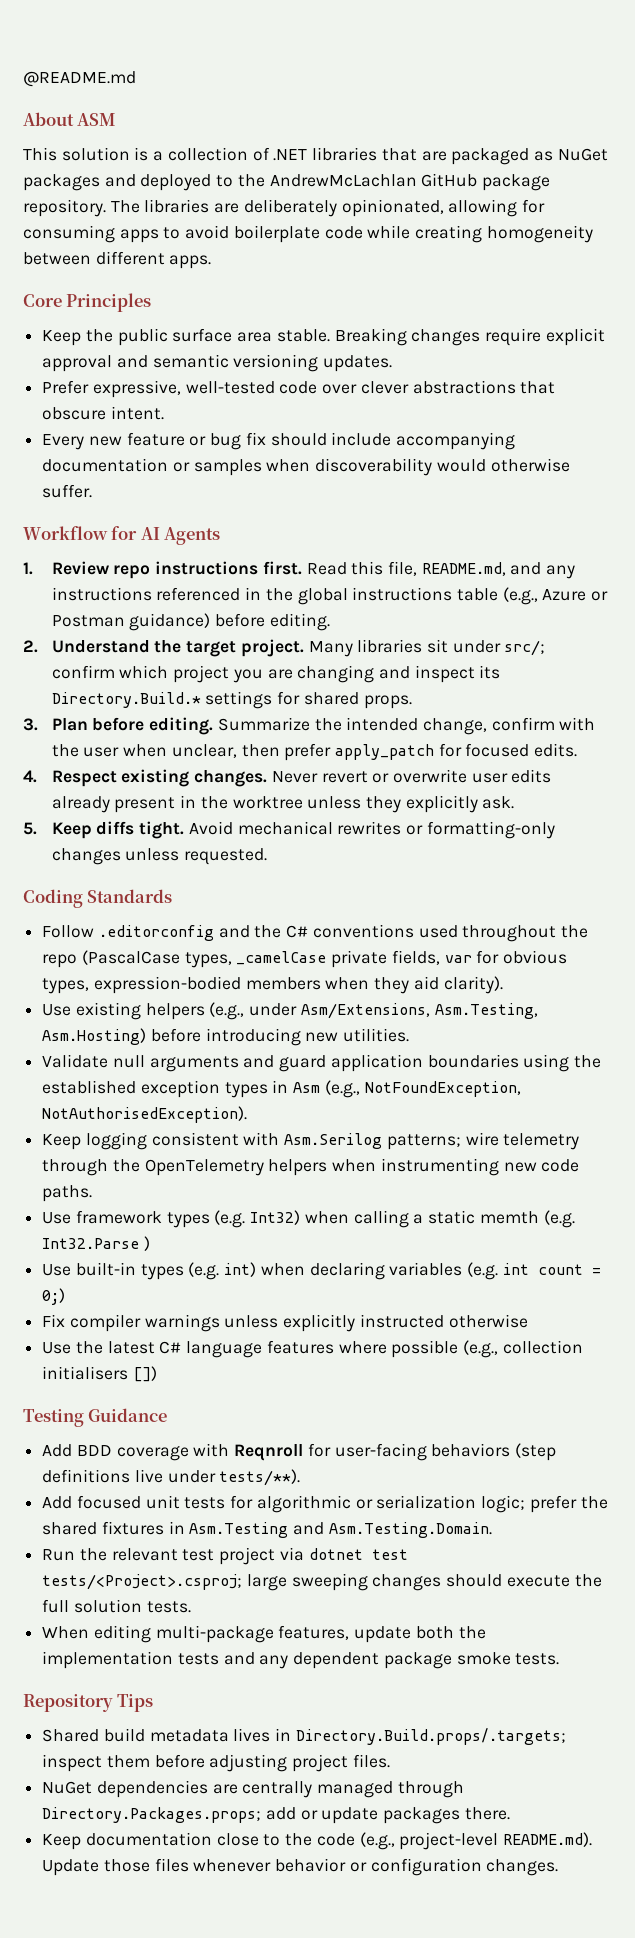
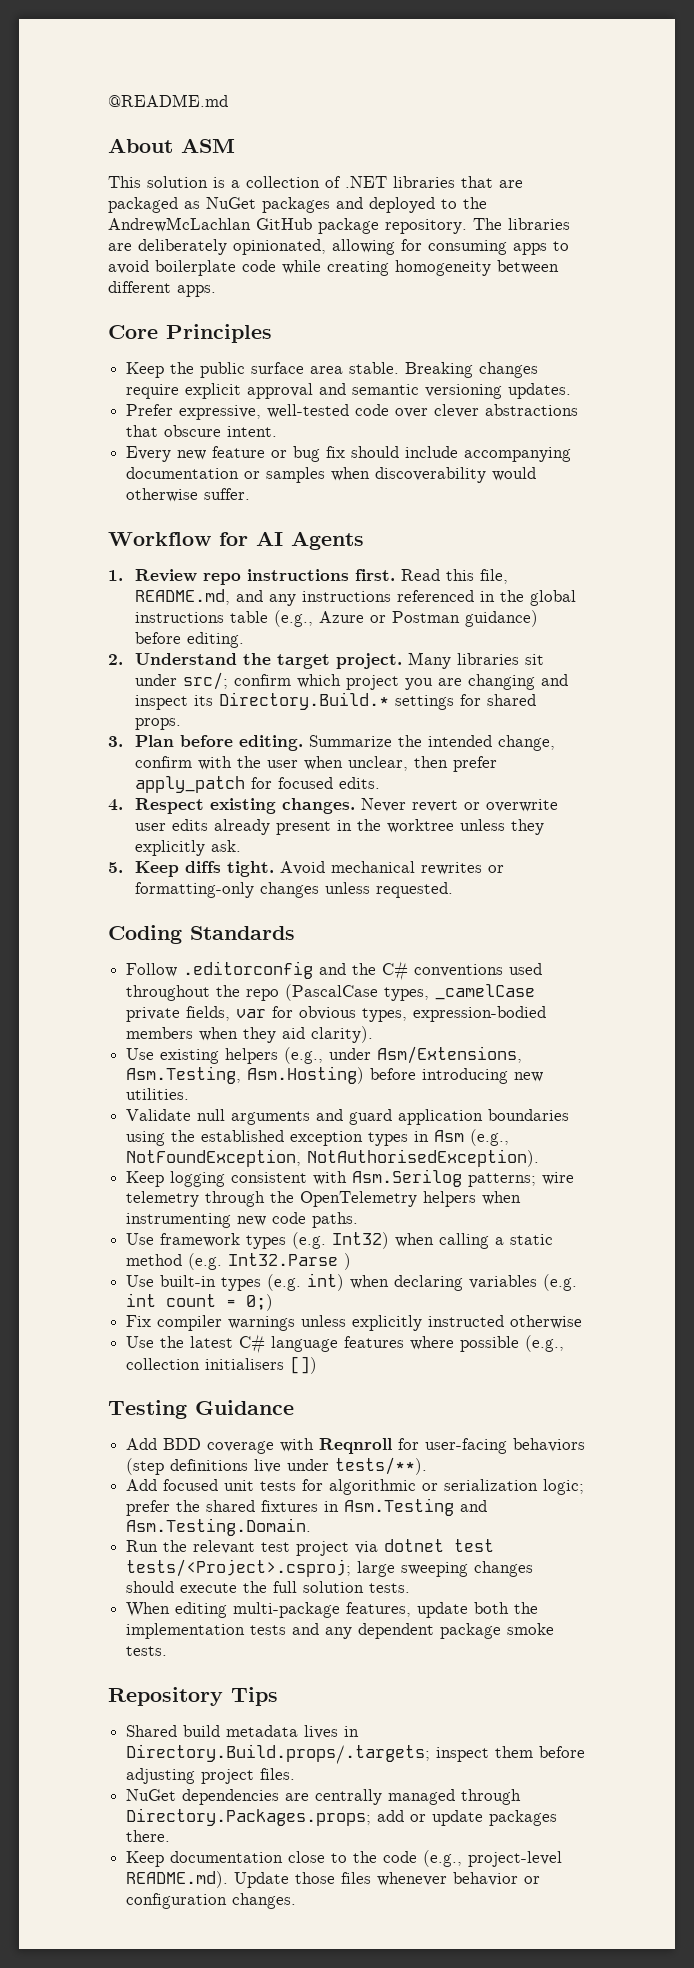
[479,1211,539,1224] memth -> [126,1254,183,1266] method

